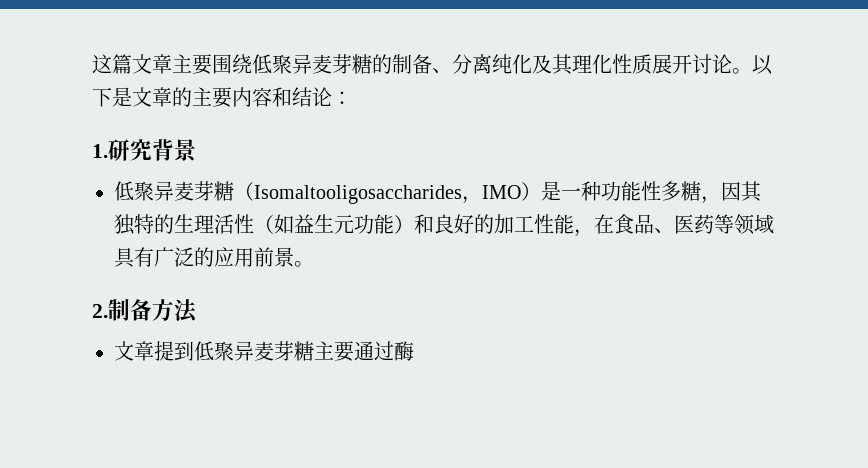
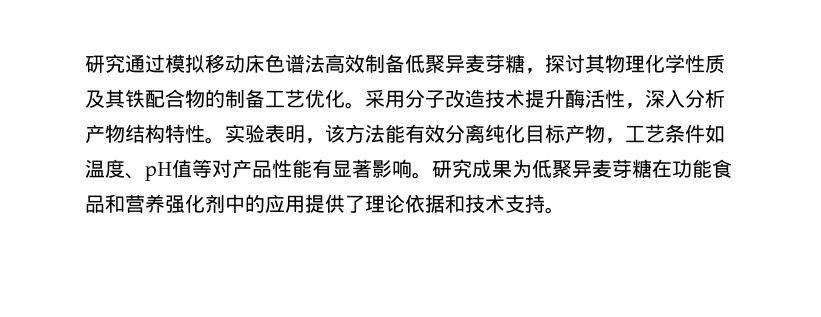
[92,54,773,75] [92,87,352,108] [92,139,196,162] [114,181,762,204] [114,214,774,237] [114,247,314,268] [92,299,198,323] [114,341,414,362] 这篇文章主要围绕低聚异麦芽糖的制备、分离纯化及其理化性质展开讨论。以下是文章的主要内容和结论： // 1.研究背景 // 低聚异麦芽糖（Isomaltooligosaccharides，IMO）是一种功能性多糖，因其独特的生理活性（如益生元功能）和良好的加工性能，在食品、医药等领域具有广泛的应用前景。 // 2.制备方法 // 文章提到低聚异麦芽糖主要通过酶 -> [85,54,725,74] [85,89,725,109] [85,124,725,144] [85,159,732,181] [85,194,565,214] 研究通过模拟移动床色谱法高效制备低聚异麦芽糖，探讨其物理化学性质及其铁配合物的制备工艺优化。采用分子改造技术提升酶活性，深入分析产物结构特性。实验表明，该方法能有效分离纯化目标产物，工艺条件如温度、pH值等对产品性能有显著影响。研究成果为低聚异麦芽糖在功能食品和营养强化剂中的应用提供了理论依据和技术支持。

